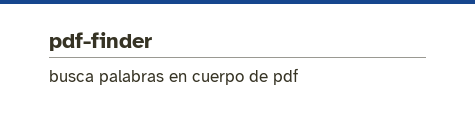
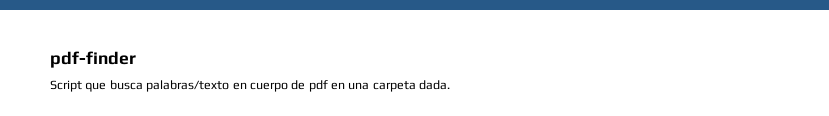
[49,68,298,85] busca palabras en cuerpo de pdf -> [50,80,451,92] Script que busca palabras/texto en cuerpo de pdf en una carpeta dada.

